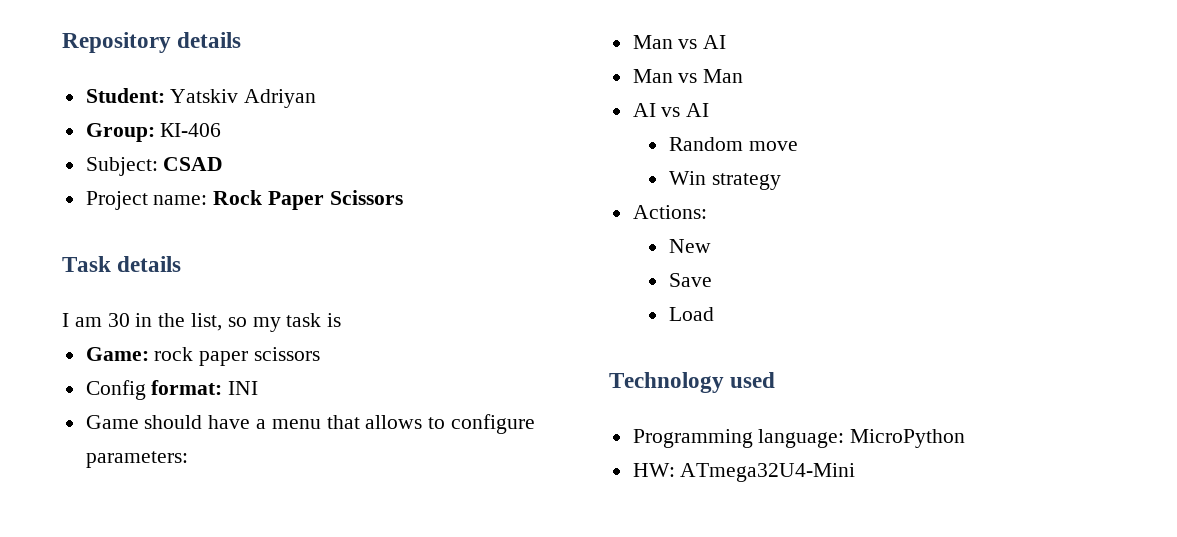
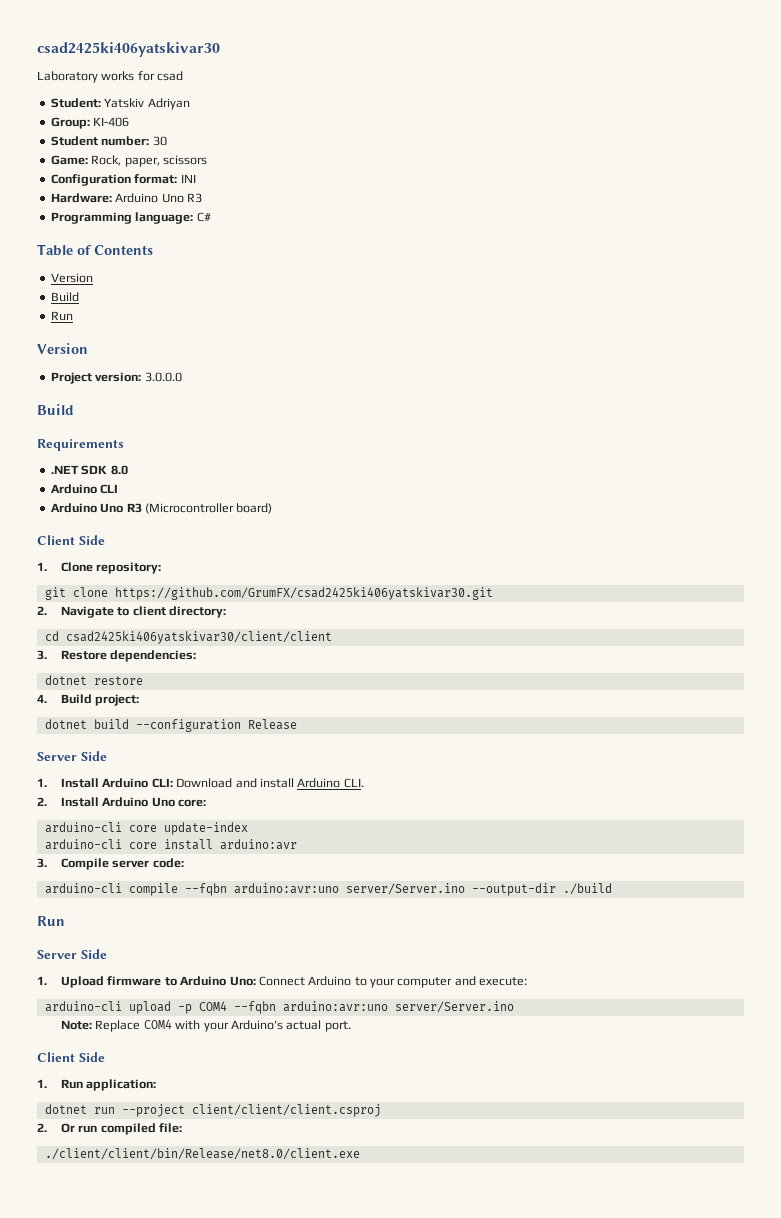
[62,32,242,53] Repository details -> [37,42,220,57] [37,71,184,83] csad2425ki406yatskivar30 // Laboratory works for csad
[85,157,224,176] [85,190,403,210] [62,256,182,272] [62,313,342,332] Subject: CSAD // Project name: Rock Paper Scissors // Task details // I am 30 in the list, so my task is -> [50,136,167,146] Student number: 30
[154,347,249,366] rock paper -> [91,155,160,167] Rock, paper,
[85,380,146,400] Config -> [50,174,131,186] Configuration
[85,414,536,434] [85,451,188,468] [632,35,727,49] [632,69,744,83] [632,103,710,117] [668,137,798,151] [668,171,781,190] [632,205,707,219] [668,239,711,253] [668,273,712,287] [668,307,714,321] [609,372,776,393] [632,429,966,448] [632,463,856,482] Game should have a menu that allows to configure parameters: // Man vs AI // Man vs Man // AI vs AI // Random move // Win strategy // Actions: // New // Save // Load // Technology used // Programming language: MicroPython // HW: ATmega32U4-Mini -> [50,193,202,203] [50,212,211,224] [37,244,153,256] [50,273,93,283] [50,292,79,302] [50,311,73,321] [37,343,88,354] [50,372,182,384] [37,404,74,415] [37,439,124,451] [50,465,128,475] [50,484,119,494] [50,503,273,514] [37,535,105,545] [37,562,162,574] [44,587,493,600] [37,606,227,618] [44,631,332,644] [37,650,197,662] [44,675,143,685] [37,694,140,706] [44,719,297,732] [37,751,107,761] [37,778,364,788] [37,797,207,807] [44,822,248,835] [44,839,297,850] [37,858,184,870] [44,883,612,896] [37,916,65,926] [37,949,107,959] [37,976,528,988] [44,1001,514,1014] [61,1019,351,1032] [37,1052,105,1062] [37,1079,157,1091] [44,1104,381,1117] [37,1123,183,1135] [44,1148,360,1160] Hardware: Arduino Uno R3 // Programming language: C# // Table of Contents // Version // Build // Run // Version // Project version: 3.0.0.0 // Build // Requirements // .NET SDK 8.0 // Arduino CLI // Arduino Uno R3 (Microcontroller board) // Client Side // 1. Clone repository: // git clone https://github.com/GrumFX/csad2425ki406yatskivar30.git // 2. Navigate to client directory: // cd csad2425ki406yatskivar30/client/client // 3. Restore dependencies: // dotnet restore // 4. Build project: // dotnet build --configuration Release // Server Side // 1. Install Arduino CLI: Download and install Arduino CLI. // 2. Install Arduino Uno core: // arduino-cli core update-index // arduino-cli core install arduino:avr // 3. Compile server code: // arduino-cli compile --fqbn arduino:avr:uno server/Server.ino --output-dir ./build // Run // Server Side // 1. Upload firmware to Arduino Uno: Connect Arduino to your computer and execute: // arduino-cli upload -p COM4 --fqbn arduino:avr:uno server/Server.ino // Note: Replace COM4 with your Arduino’s actual port. // Client Side // 1. Run application: // dotnet run --project client/client/client.csproj // 2. Or run compiled file: // ./client/client/bin/Release/net8.0/client.exe

